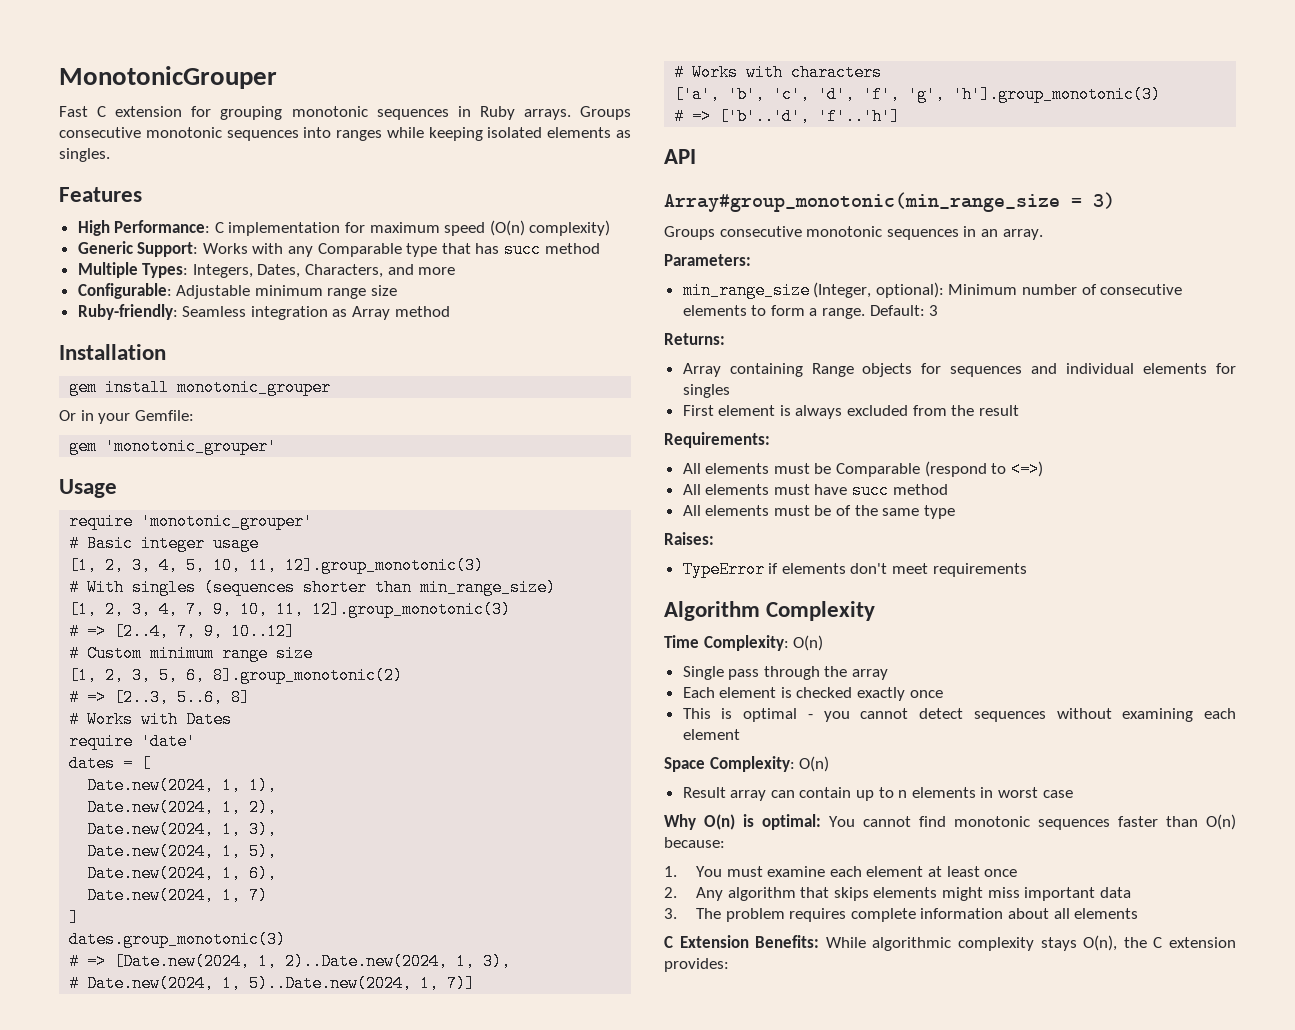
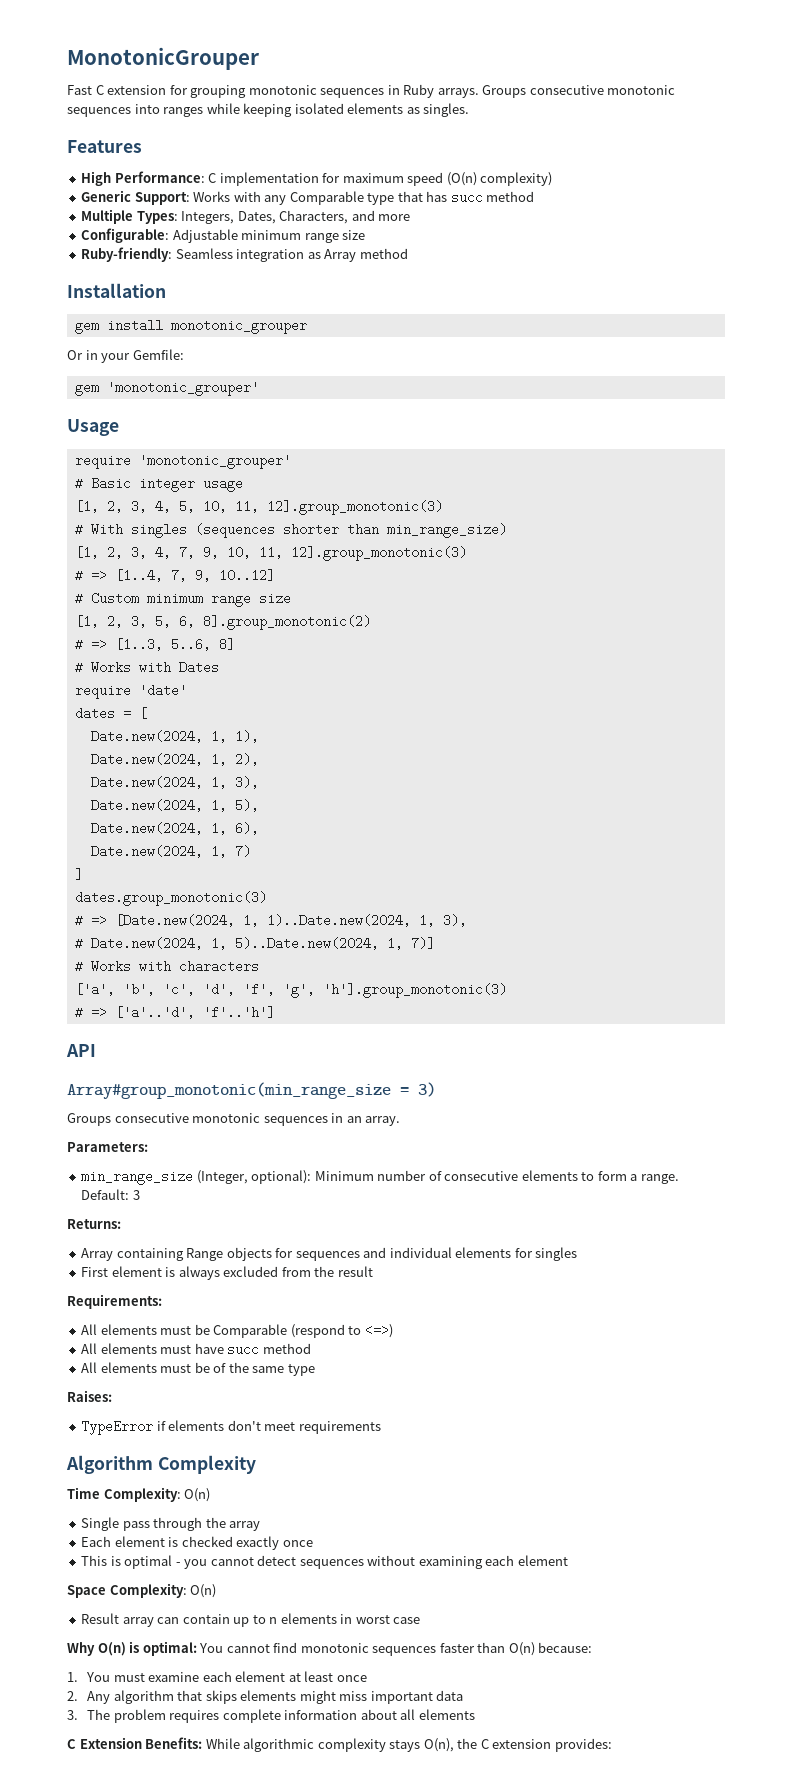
[114,623,170,640] [2..4, -> [114,569,163,582] [1..4,
[114,689,170,706] [2..3, -> [114,638,163,651] [1..3,
[285,953,449,970] 2)..Date.new(2024, -> [266,914,411,927] 1)..Date.new(2024,
[719,108,811,125] ['b'..'d', -> [114,1006,195,1019] ['a'..'d',

